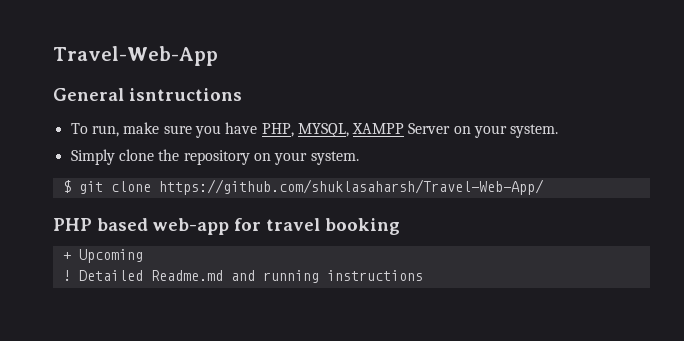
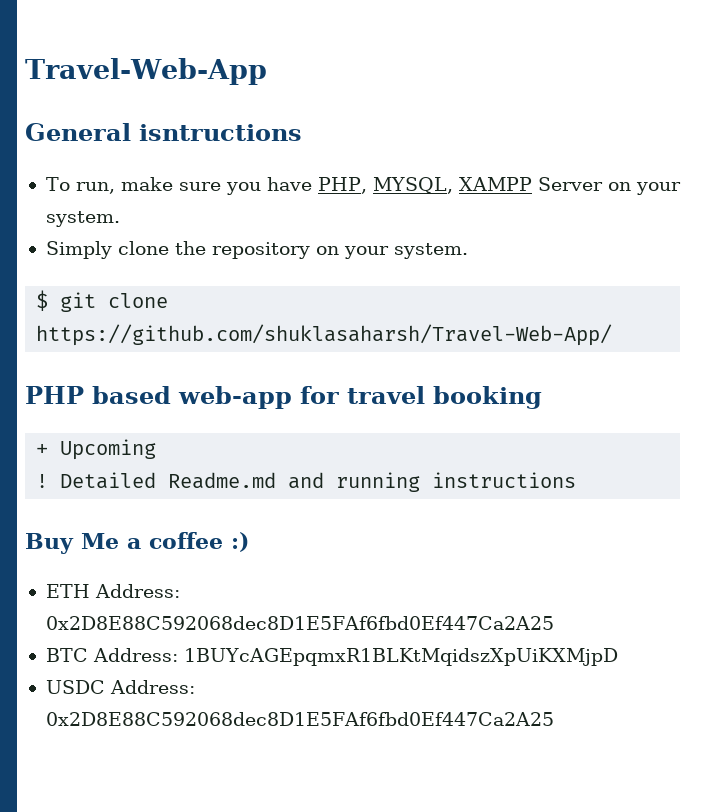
(423, 275) none -> [25,532,249,554] [45,584,180,598] [45,616,554,630] [45,648,618,666] [45,680,195,694] [45,712,554,726] // Buy Me a coffee :) // ETH Address: 0x2D8E88C592068dec8D1E5FAf6fbd0Ef447Ca2A25 // BTC Address: 1BUYcAGEpqmxR1BLKtMqidszXpUiKXMjpD // USDC Address: 0x2D8E88C592068dec8D1E5FAf6fbd0Ef447Ca2A25

